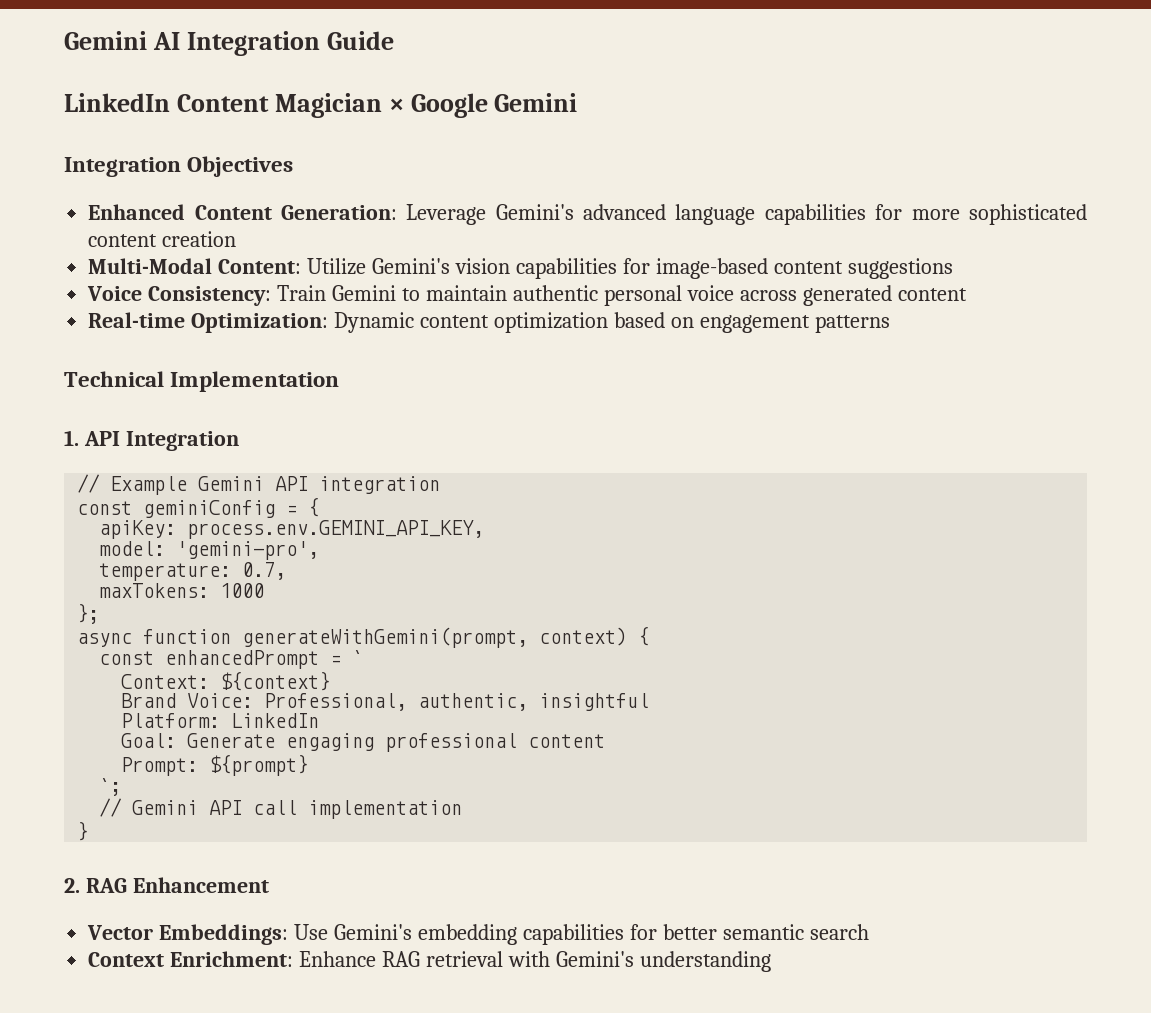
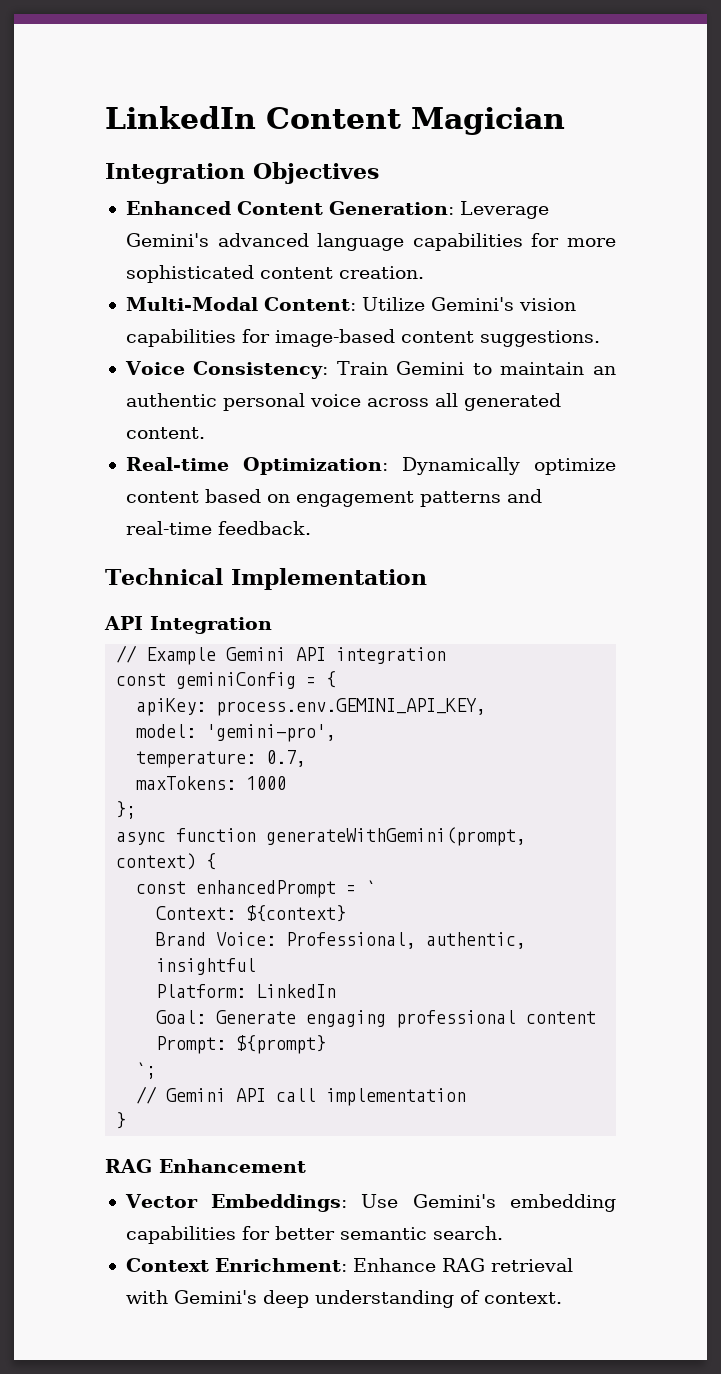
[64,31,394,56] Gemini AI Integration Guide // -> (105, 117) none
[388,93,578,118] × Google Gemini -> (565, 121) none
[162,231,237,247] creation -> [338,266,424,279] creation.
[847,258,953,279] suggestions -> [479,330,600,347] suggestions.
(507, 293) none -> [593,366,616,375] an
[802,285,967,306] generated content -> [434,393,561,411] [125,427,205,439] all generated content.
[334,312,608,333] Dynamic content optimization -> [401,457,616,475] [125,491,199,503] Dynamically optimize content
(890, 324) none -> [506,489,542,503] [125,521,311,535] and real-time feedback.
[64,430,79,446] 1. -> (427, 579) none
[64,878,80,893] 2. -> (127, 1120) none
[809,924,869,940] search -> [432,1226,503,1240] search.
[639,951,771,972] understanding -> [262,1290,562,1308] deep understanding of context.

